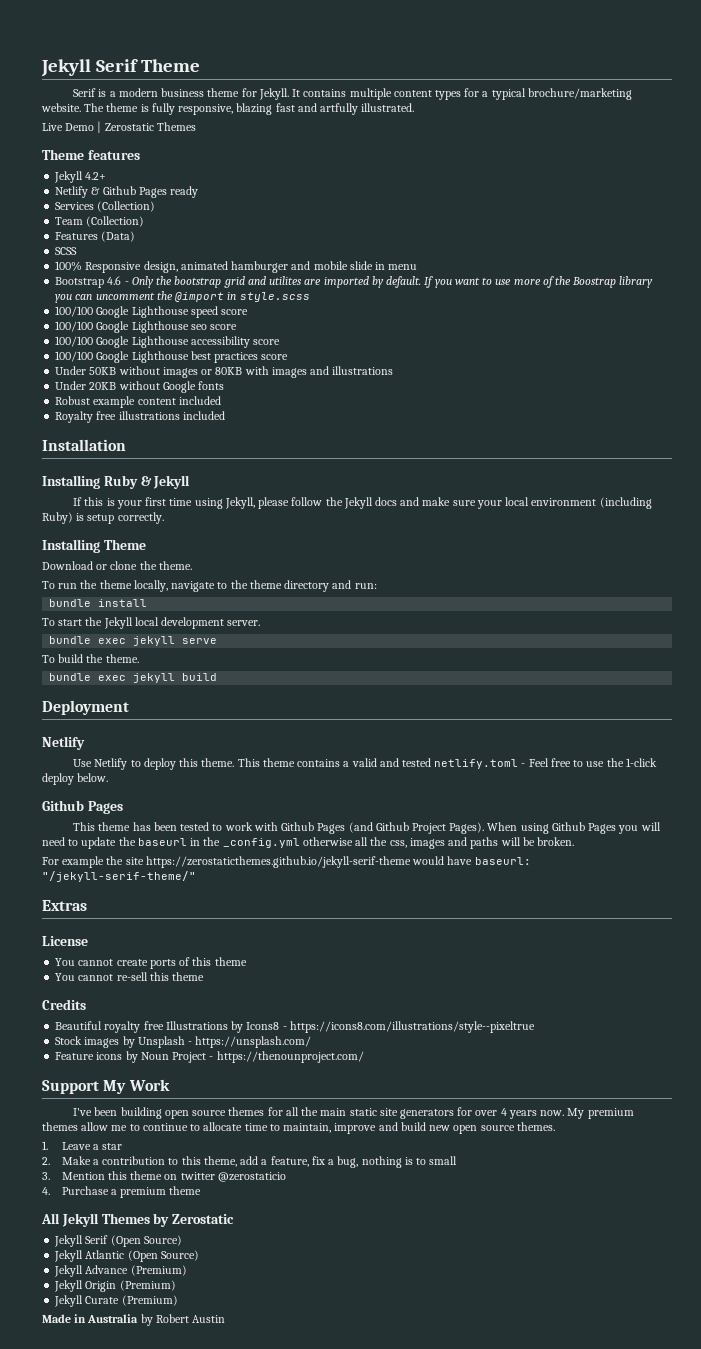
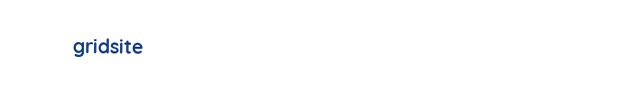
[41,59,200,77] [73,88,632,100] [41,103,415,115] [42,121,196,133] [42,149,140,160] [54,171,107,183] [55,186,199,198] [55,201,156,212] [55,216,145,227] [55,231,136,242] [55,247,78,255] [55,261,418,273] [55,276,654,288] [55,291,310,303] [55,306,249,318] [55,321,238,333] [55,336,281,348] [55,351,289,363] [55,366,394,378] [55,381,225,393] [55,396,221,408] [55,411,225,423] [42,439,126,451] [42,475,191,489] [73,497,652,509] [42,512,164,524] [42,539,146,553] [42,561,192,570] [42,580,377,592] [49,599,148,607] [42,617,261,629] [49,636,218,646] [42,654,139,663] [49,673,218,683] [42,700,129,715] [42,736,85,750] [73,758,657,770] [42,773,109,785] [42,800,123,814] [73,822,661,834] [42,837,575,849] [42,856,531,868] [42,871,196,882] [42,900,87,911] [42,936,88,946] [55,957,247,969] [55,972,205,981] [42,999,86,1010] [55,1021,535,1033] [55,1036,312,1048] [55,1051,364,1063] [42,1079,170,1094] [73,1107,634,1119] [42,1122,555,1134] [42,1141,123,1150] [42,1156,458,1168] [42,1171,286,1182] [42,1186,202,1198] [41,1213,235,1227] [54,1235,182,1247] [54,1250,199,1262] [54,1265,187,1277] [54,1280,176,1292] [54,1295,178,1307] [42,1314,226,1326] Jekyll Serif Theme // Serif is a modern business theme for Jekyll. It contains multiple content types for a typical brochure/marketing website. The theme is fully responsive, blazing fast and artfully illustrated. // Live Demo | Zerostatic Themes // Theme features // Jekyll 4.2+ // Netlify & Github Pages ready // Services (Collection) // Team (Collection) // Features (Data) // SCSS // 100% Responsive design, animated hamburger and mobile slide in menu // Bootstrap 4.6 - Only the bootstrap grid and utilites are imported by default. If you want to use more of the Boostrap library you can uncomment the @import in style.scss // 100/100 Google Lighthouse speed score // 100/100 Google Lighthouse seo score // 100/100 Google Lighthouse accessibility score // 100/100 Google Lighthouse best practices score // Under 50KB without images or 80KB with images and illustrations // Under 20KB without Google fonts // Robust example content included // Royalty free illustrations included // Installation // Installing Ruby & Jekyll // If this is your first time using Jekyll, please follow the Jekyll docs and make sure your local environment (including Ruby) is setup correctly. // Installing Theme // Download or clone the theme. // To run the theme locally, navigate to the theme directory and run: // bundle install // To start the Jekyll local development server. // bundle exec jekyll serve // To build the theme. // bundle exec jekyll build // Deployment // Netlify // Use Netlify to deploy this theme. This theme contains a valid and tested netlify.toml - Feel free to use the 1-click deploy below. // Github Pages // This theme has been tested to work with Github Pages (and Github Project Pages). When using Github Pages you will need to update the baseurl in the _config.yml otherwise all the css, images and paths will be broken. // For example the site https://zerostaticthemes.github.io/jekyll-serif-theme would have baseurl: "/jekyll-serif-theme/" // Extras // License // You cannot create ports of this theme // You cannot re-sell this theme // Credits // Beautiful royalty free Illustrations by Icons8 - https://icons8.com/illustrations/style--pixeltrue // Stock images by Unsplash - https://unsplash.com/ // Feature icons by Noun Project - https://thenounproject.com/ // Support My Work // I've been building open source themes for all the main static site generators for over 4 years now. My premium themes allow me to continue to allocate time to maintain, improve and build new open source themes. // 1. Leave a star // 2. Make a contribution to this theme, add a feature, fix a bug, nothing is to small // 3. Mention this theme on twitter @zerostaticio // 4. Purchase a premium theme // All Jekyll Themes by Zerostatic // Jekyll Serif (Open Source) // Jekyll Atlantic (Open Source) // Jekyll Advance (Premium) // Jekyll Origin (Premium) // Jekyll Curate (Premium) // Made in Australia by Robert Austin -> [72,37,144,58] gridsite

